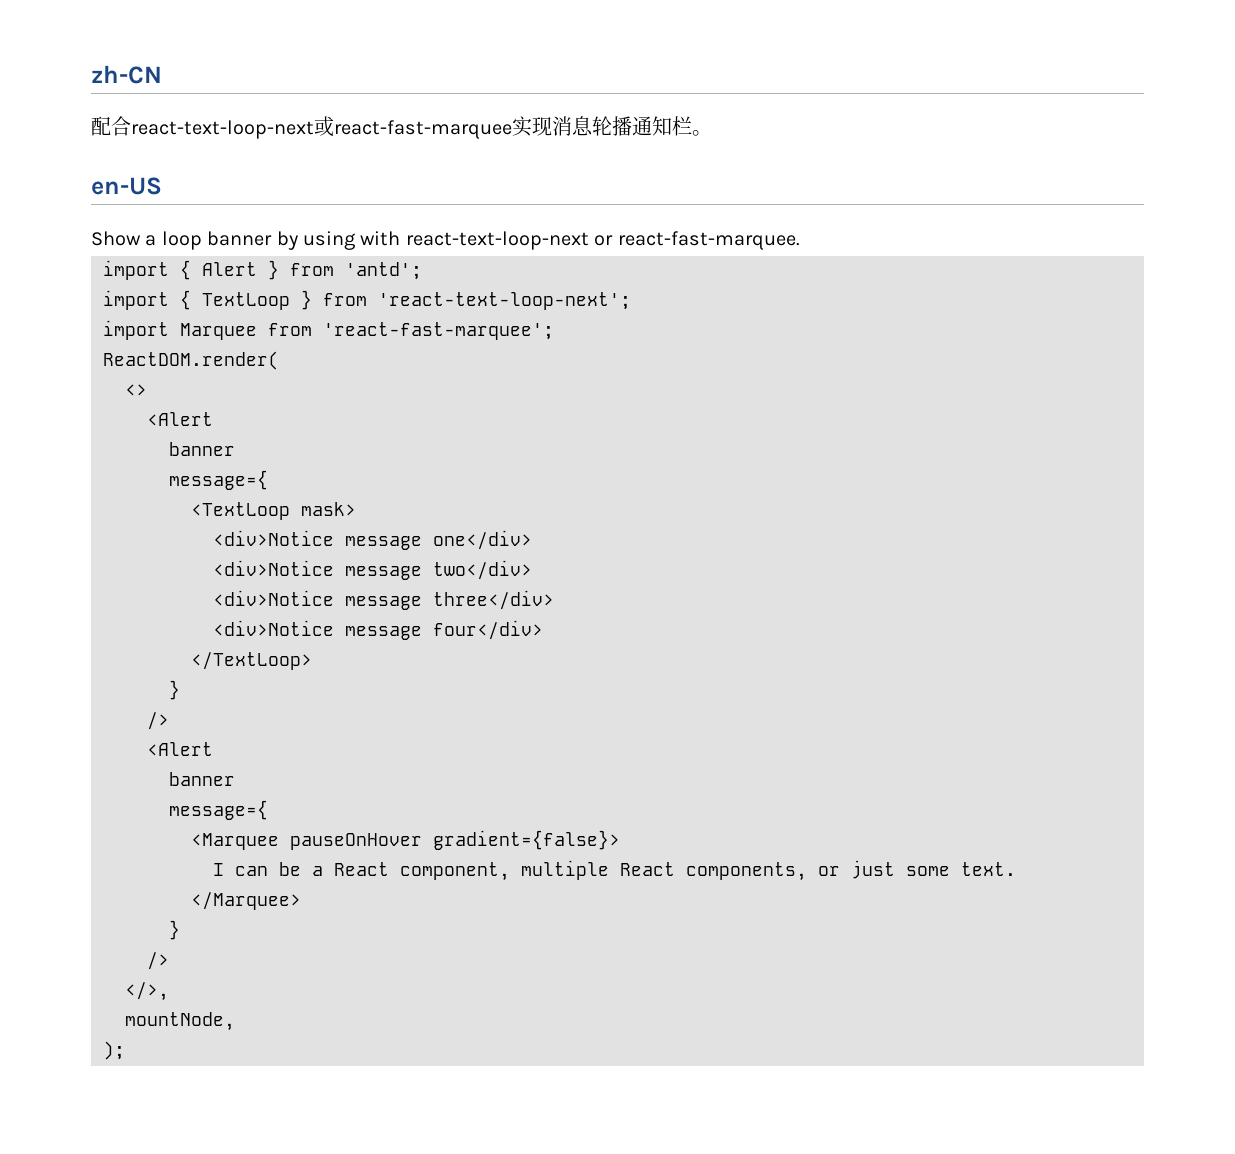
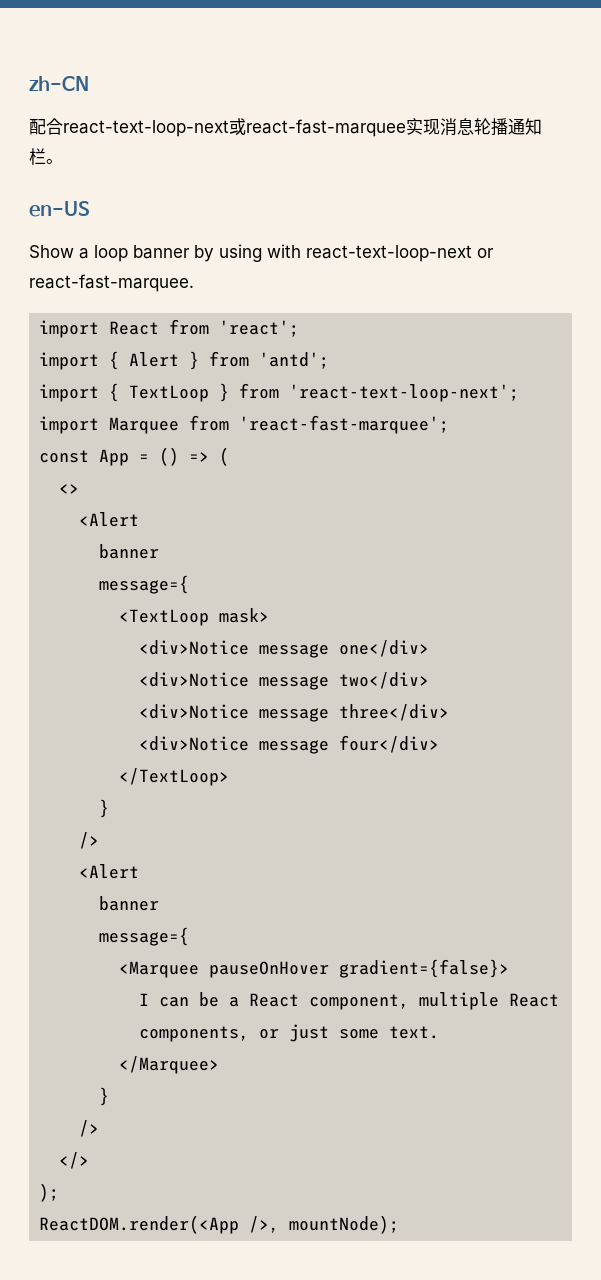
(800, 240) none -> [39,319,300,338] // import React from 'react';
[103,351,279,370] ReactDOM.render( -> [39,447,230,466] const App = () => (
[125,982,169,1001] [125,1012,235,1031] </>, // mountNode, -> [59,1152,90,1169] </>
(125, 1050) none -> [39,1215,400,1234] // ReactDOM.render(<App />, mountNode);

